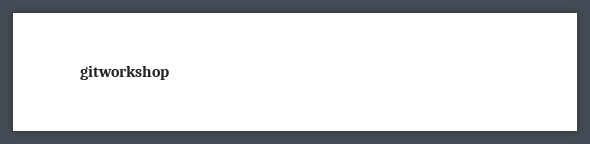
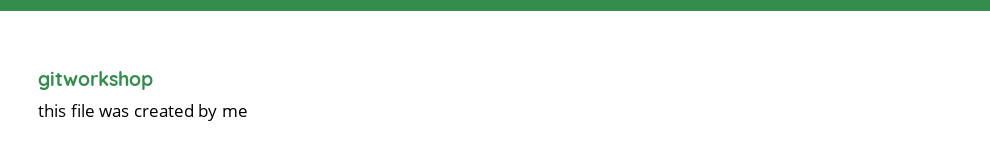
(169, 72) none -> [38,104,248,121] // this file was created by me

